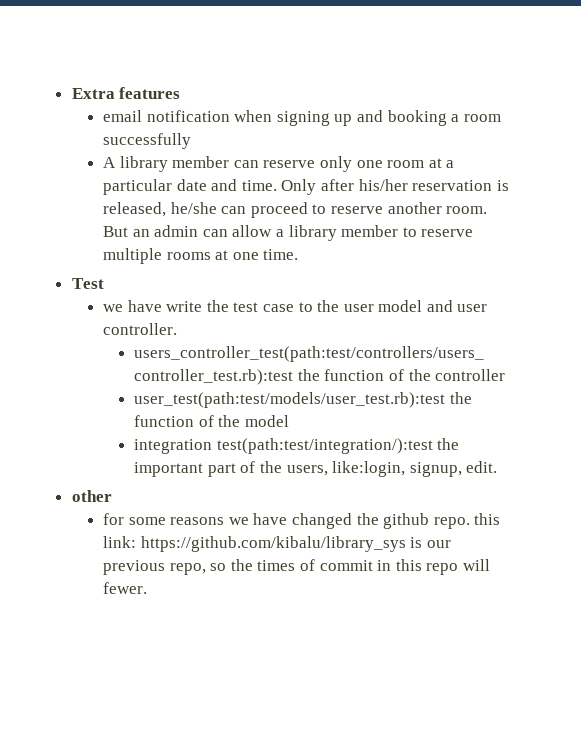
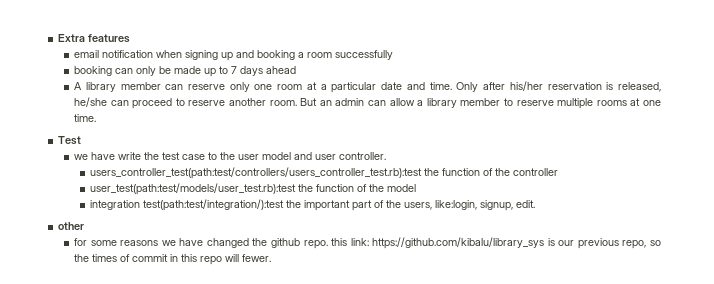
(191, 141) none -> [74,66,297,77] // booking can only be made up to 7 days ahead

